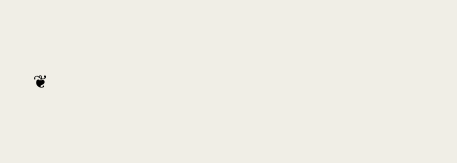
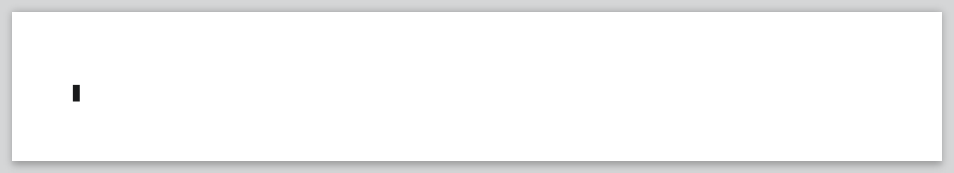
[33,75,48,88] ❦ -> [72,84,84,102] ▋

